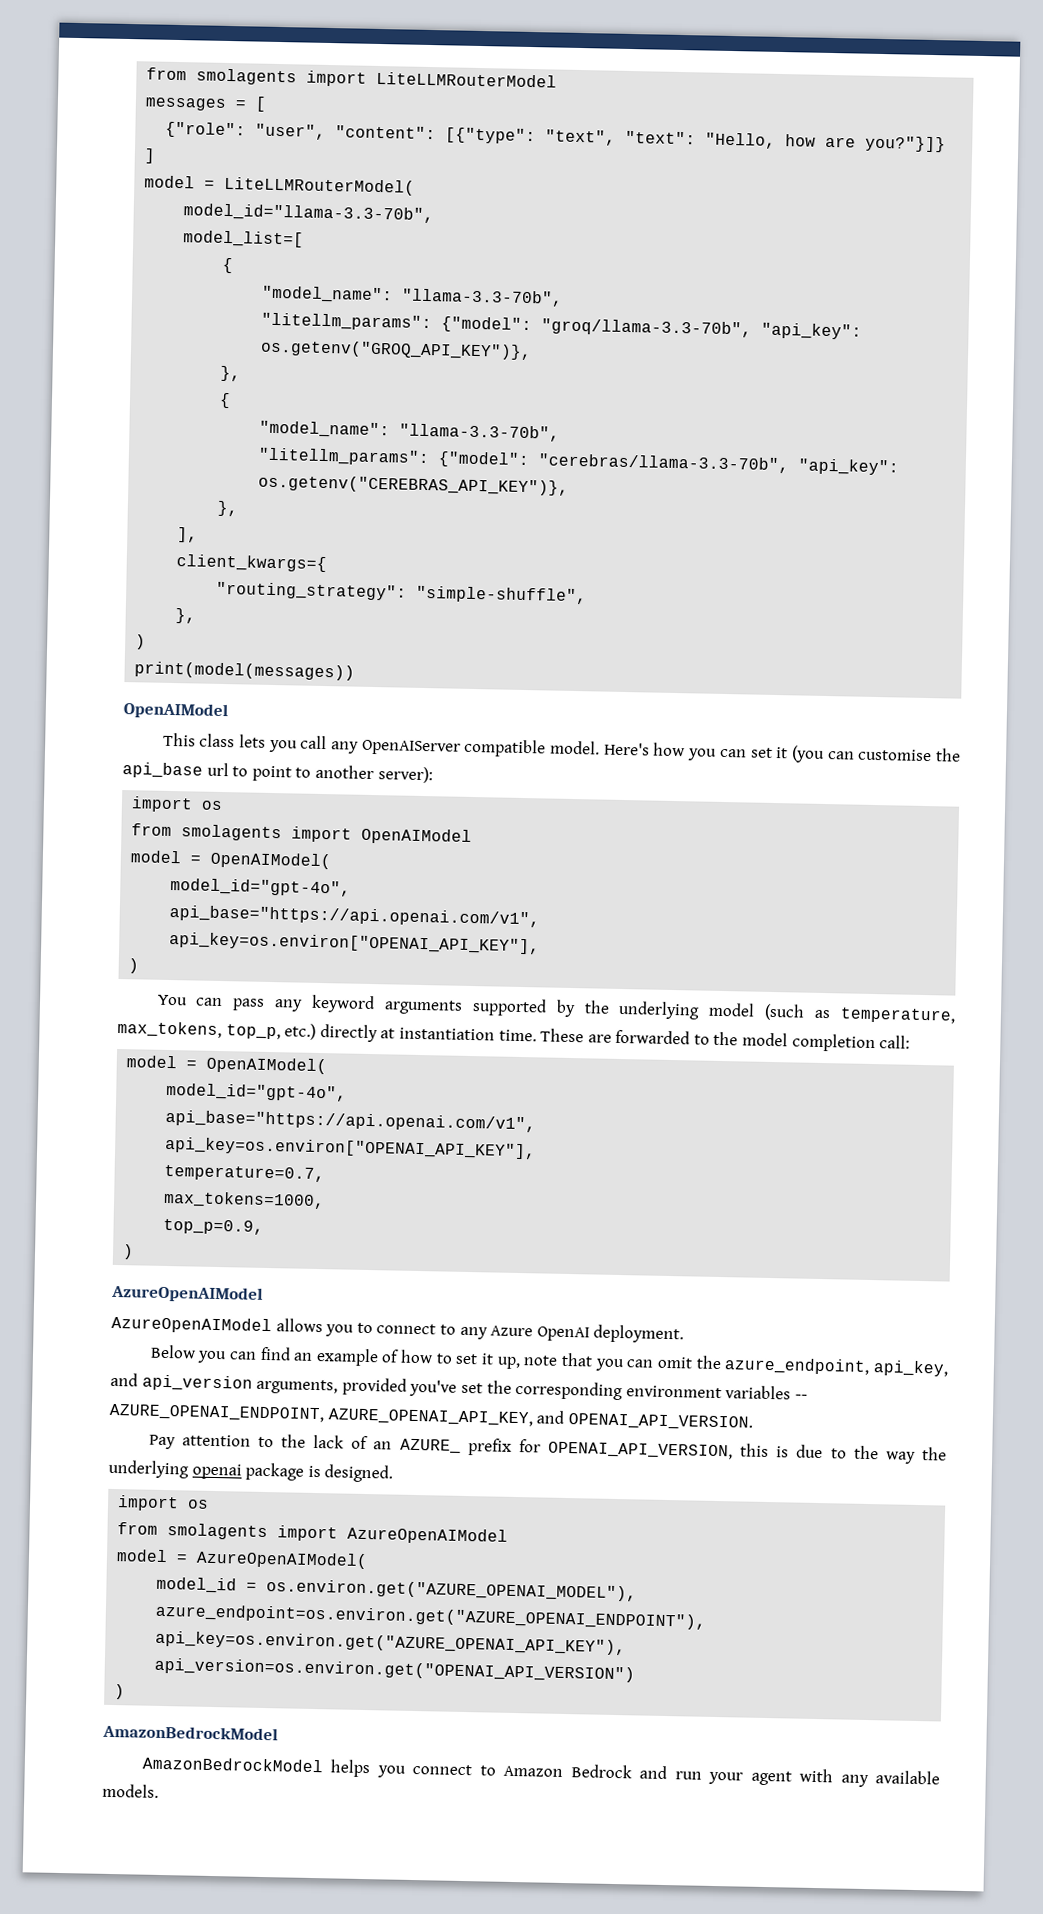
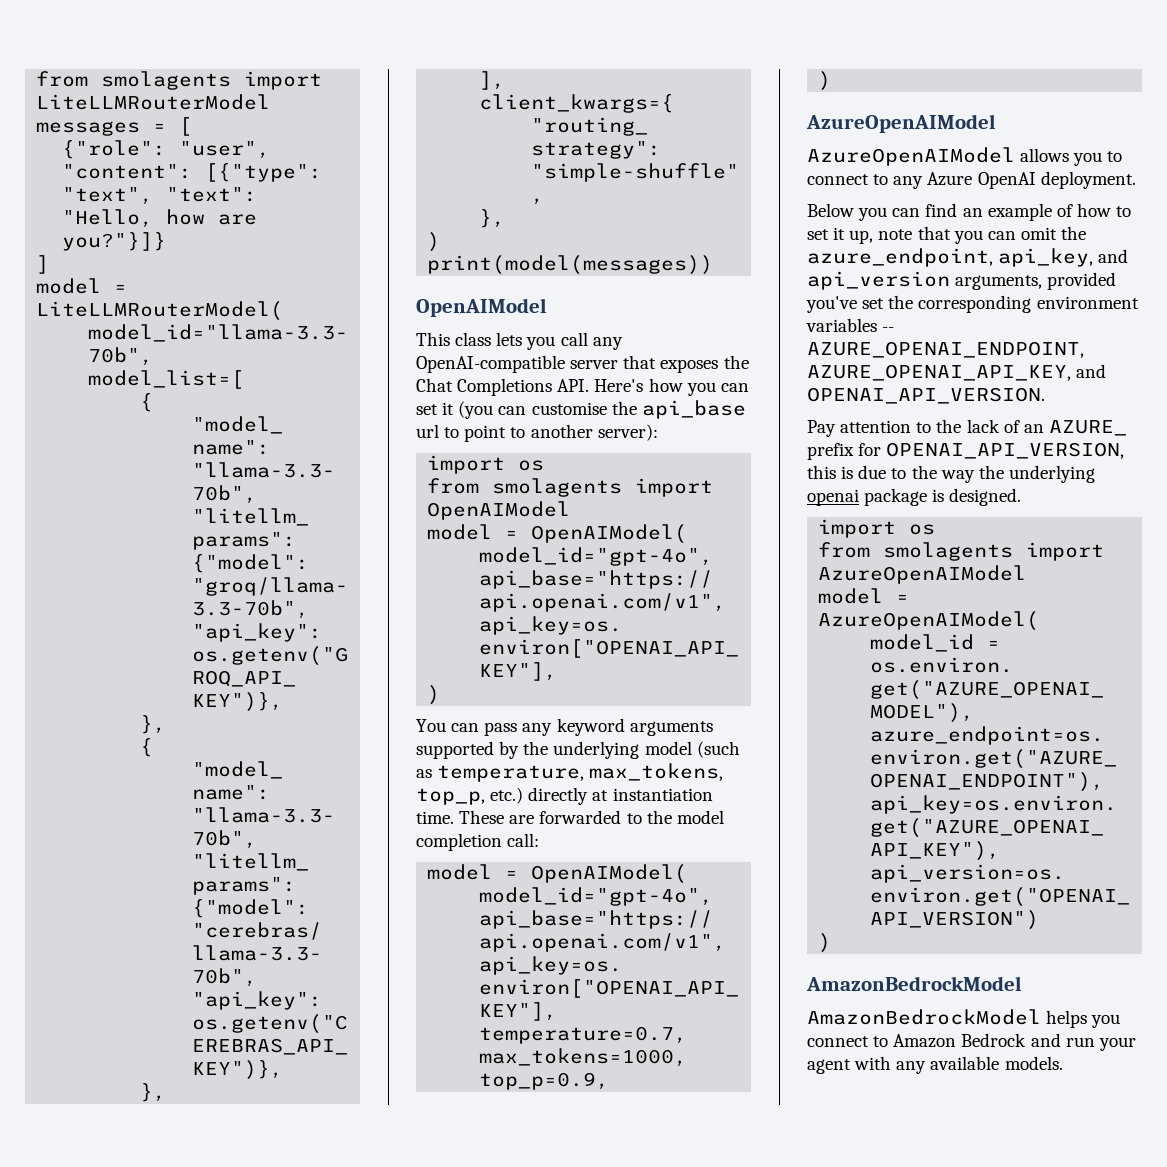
[361,738,601,758] OpenAIServer compatible model. -> [416,355,749,373] [416,378,590,396] OpenAI-compatible server that exposes the Chat Completions API.

